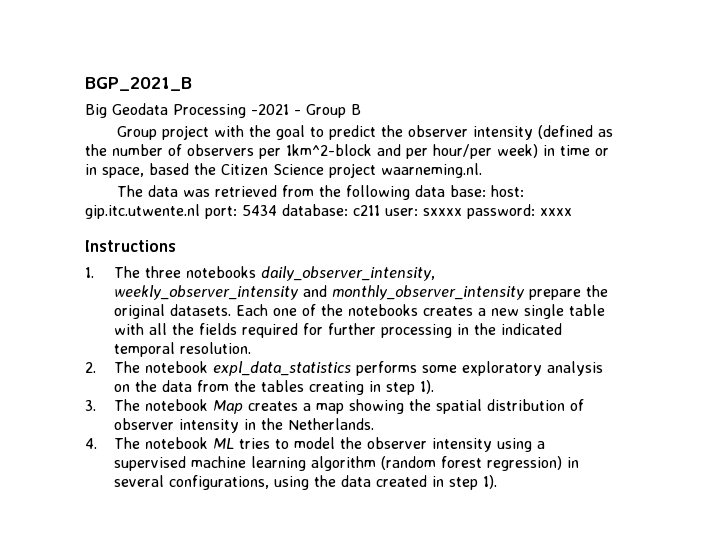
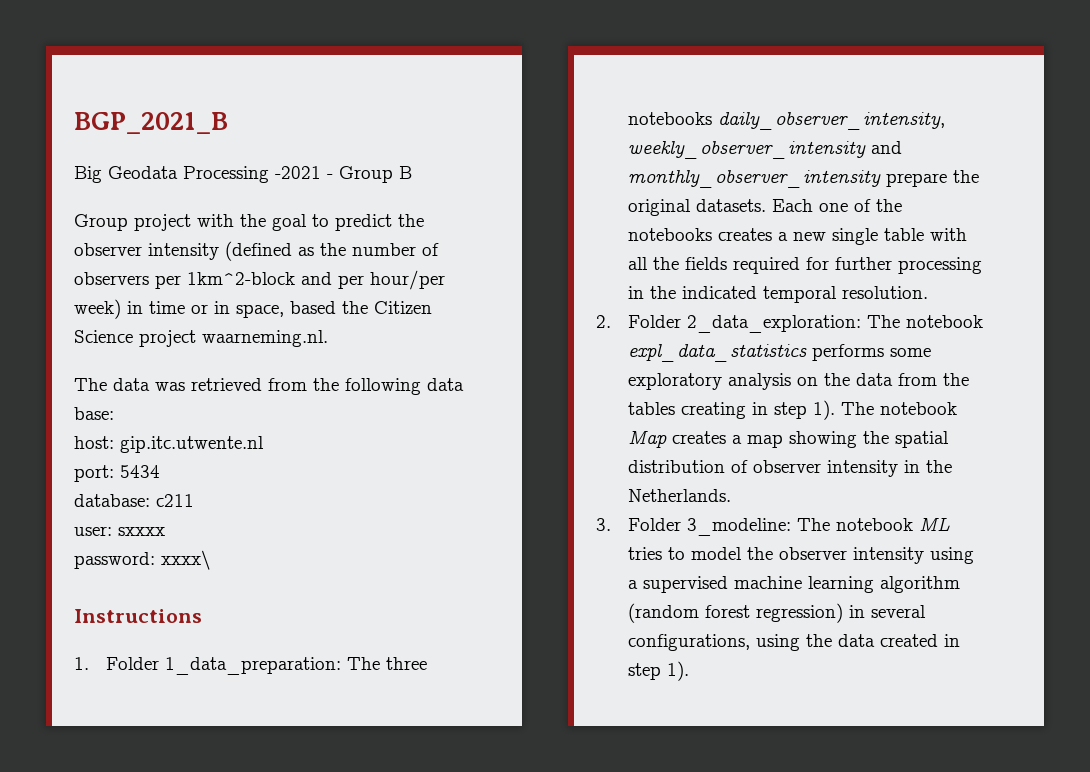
(486, 191) none -> (114, 413) //
(200, 211) none -> (264, 444) //
(277, 210) none -> (160, 471) //
(380, 210) none -> (194, 500) //
[467,204,572,219] password: xxxx -> [74,550,211,570] // password: xxxx\
(94, 272) none -> [105,657,341,675] Folder 1_data_preparation:
(96, 367) none -> [627,315,861,333] Folder 2_data_exploration:
[85,400,96,411] // 3. -> (835, 410) none
[85,438,97,449] 4. -> [596,518,791,536] 3. Folder 3_modeline:

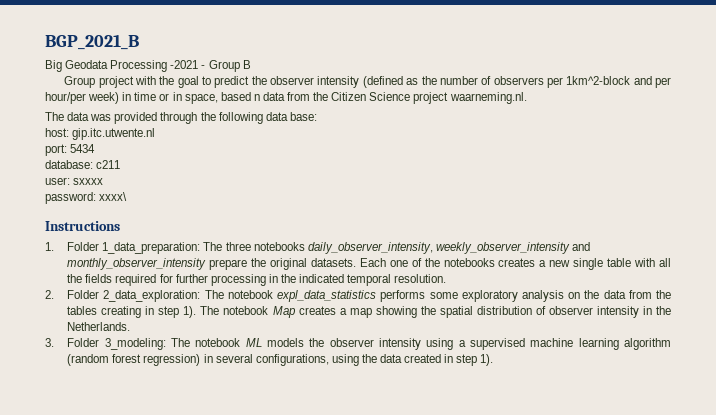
(336, 307) none -> [253,92,311,101] n data from
[191,378,307,391] retrieved from -> [114,112,198,124] provided through
[686,518,791,536] 3_modeline: -> [104,338,166,350] 3_modeling:
[627,547,742,560] tries to model -> [266,338,304,347] models

